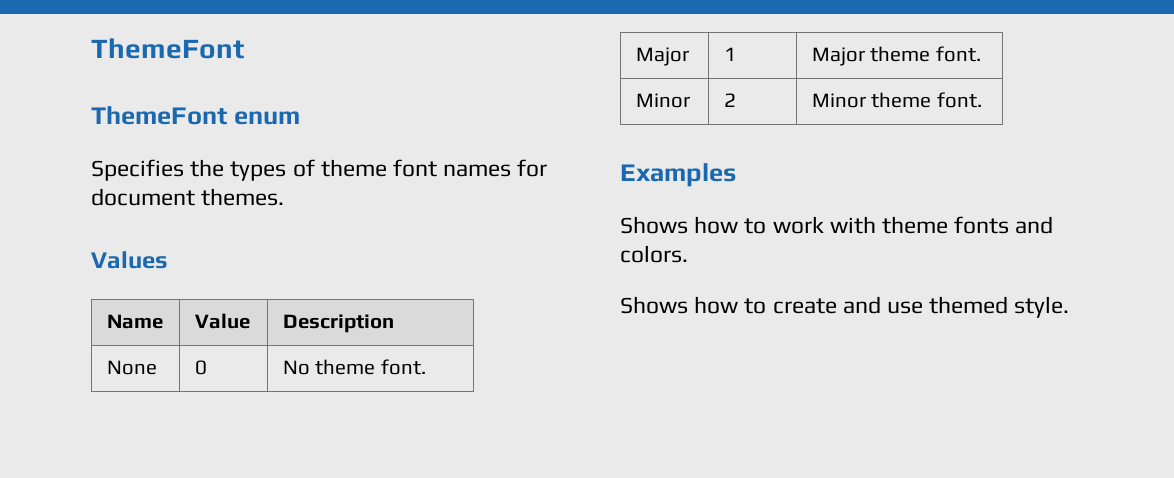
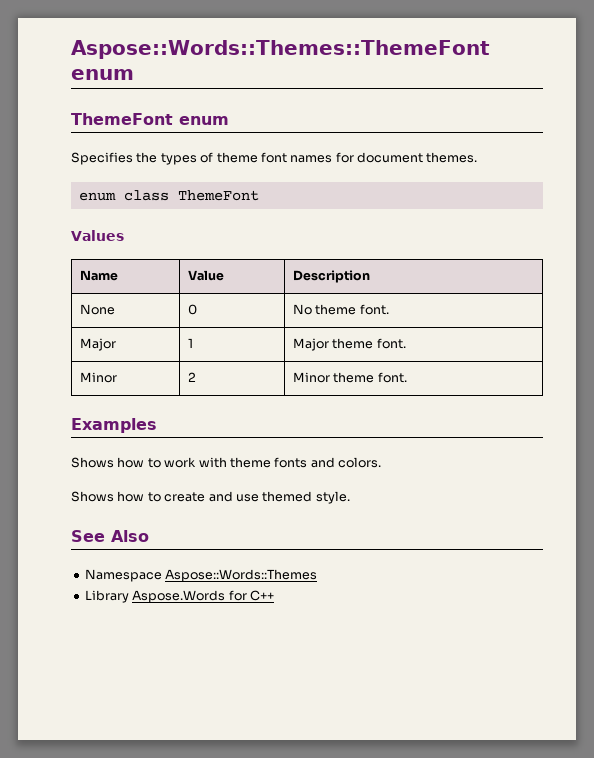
[91,38,244,59] ThemeFont -> [71,40,490,59] [71,69,134,80] Aspose::Words::Themes::ThemeFont enum
(285, 197) none -> [78,190,259,201] // enum class ThemeFont
(1070, 307) none -> [71,530,149,542] [84,569,318,582] [84,590,274,603] // See Also // Namespace Aspose::Words::Themes // Library Aspose.Words for C++

